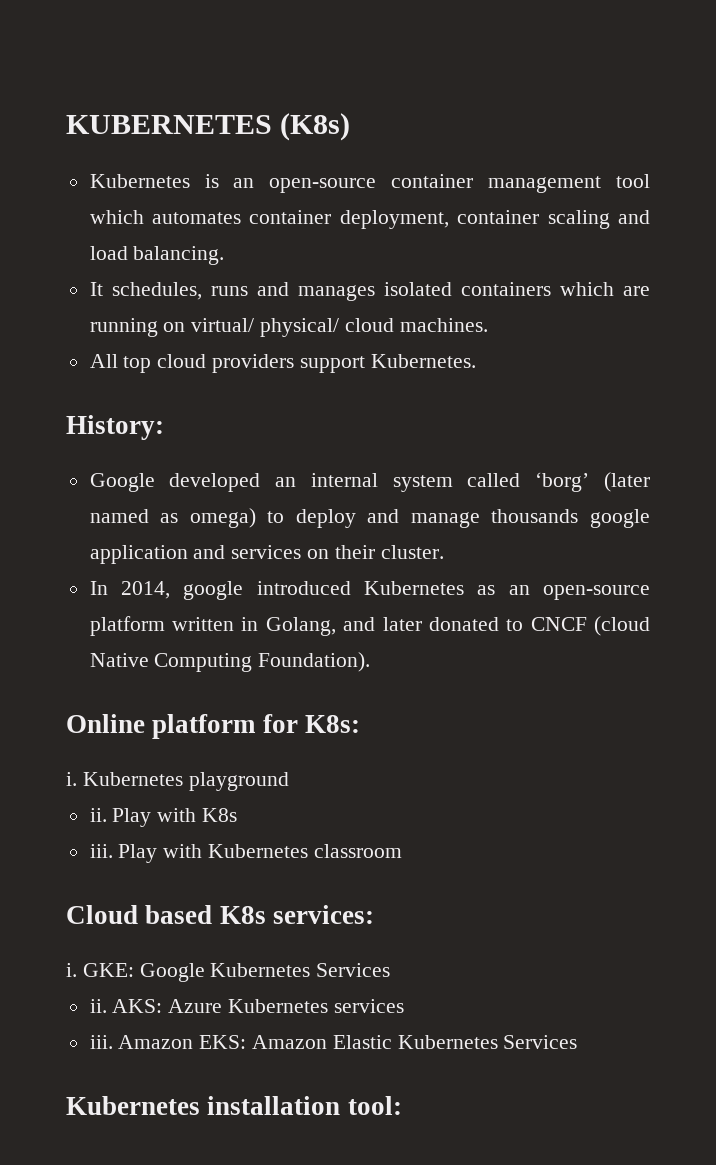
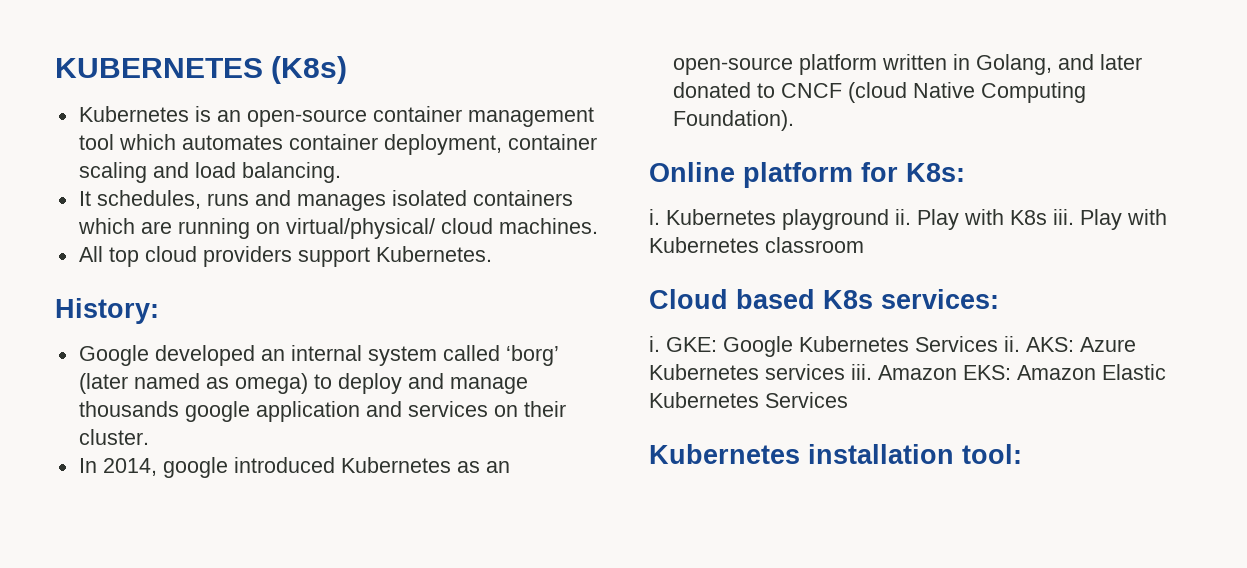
[191,318,340,337] virtual/ physical/ -> [285,218,435,239] virtual/physical/
(289, 781) // -> (889, 219) none
(238, 815) // -> (1047, 217) none
(391, 970) // -> (998, 344) none
(404, 1006) // -> (845, 372) none

